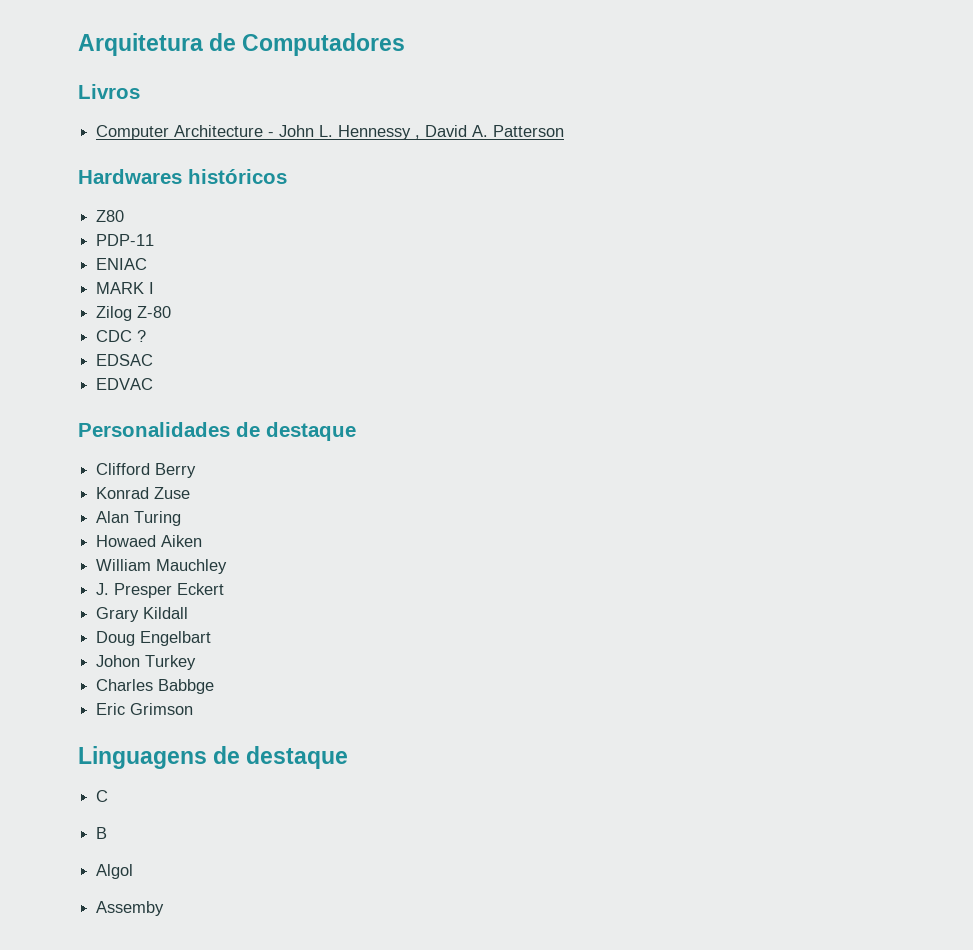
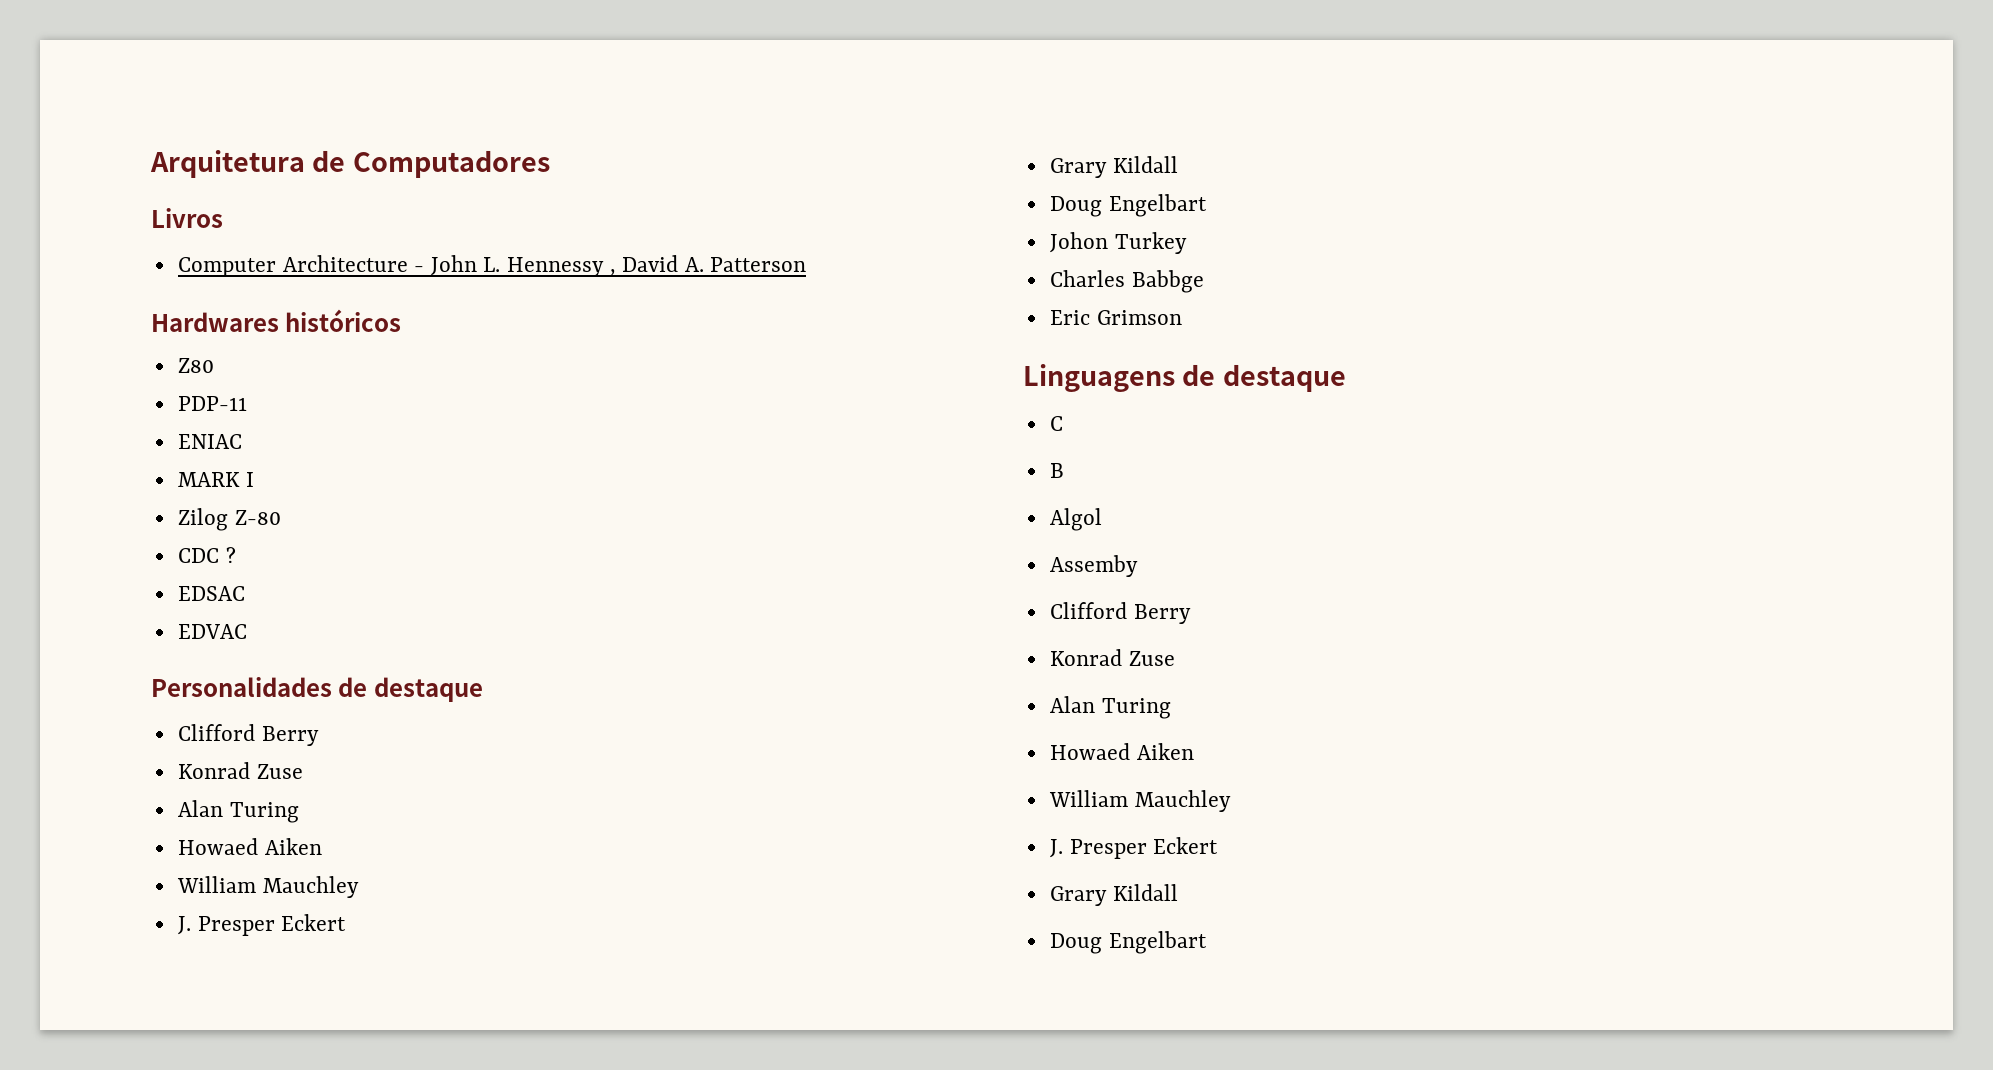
(165, 908) none -> [1049,602,1191,624] [1049,649,1175,666] [1049,696,1171,719] [1049,743,1194,760] [1048,790,1231,812] [1049,837,1219,859] [1049,884,1178,906] [1049,931,1207,954] // Clifford Berry // Konrad Zuse // Alan Turing // Howaed Aiken // William Mauchley // J. Presper Eckert // Grary Kildall // Doug Engelbart

